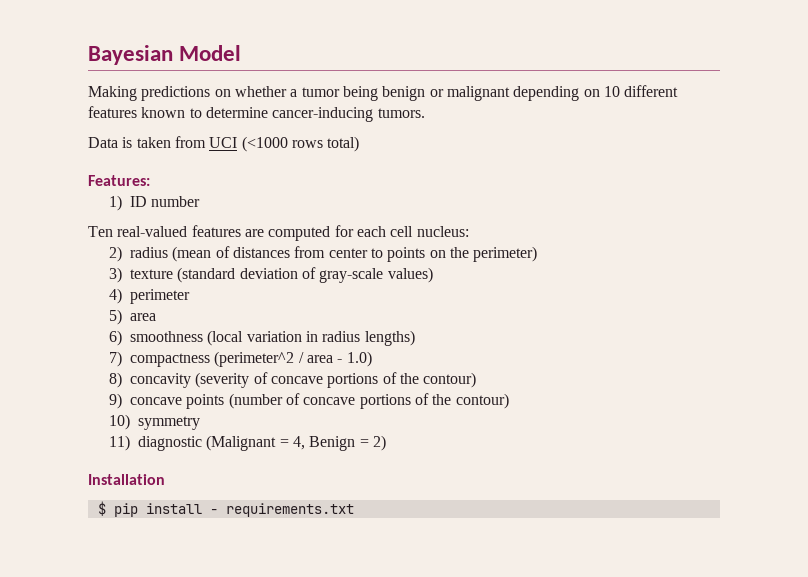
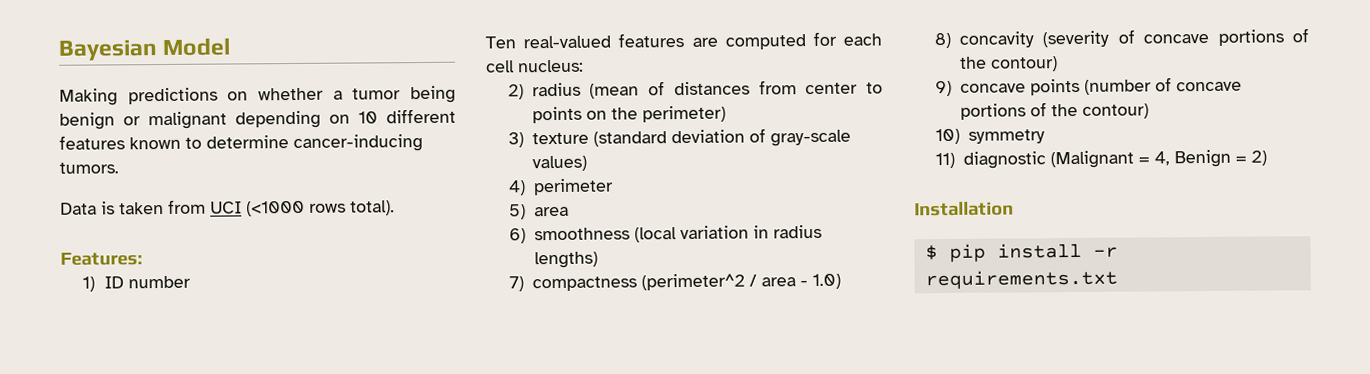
[327,136,360,152] total) -> [350,200,395,216] total).
[209,509,218,514] - -> [1092,246,1118,258] -r

